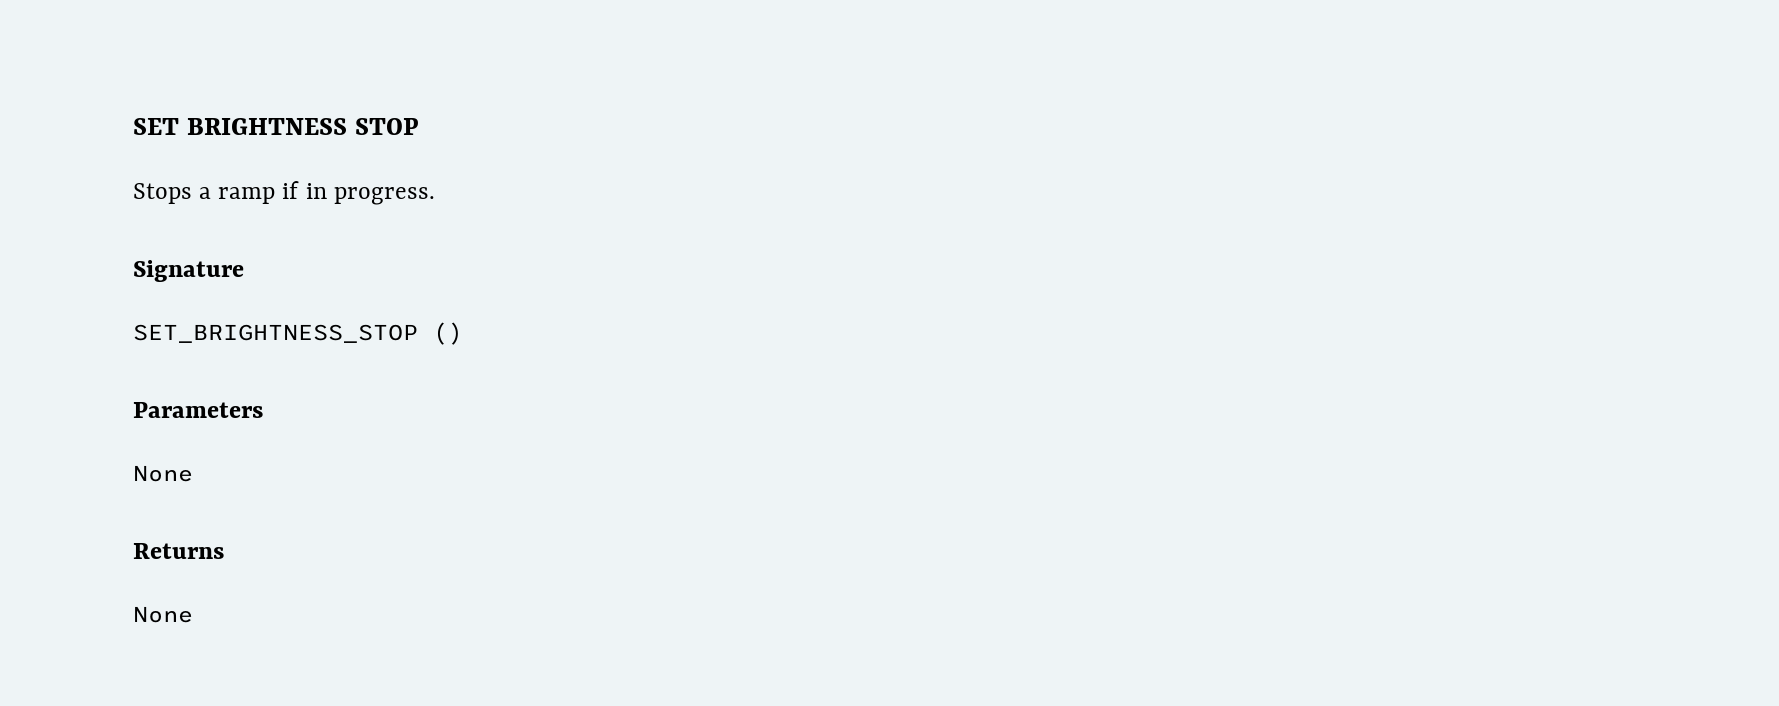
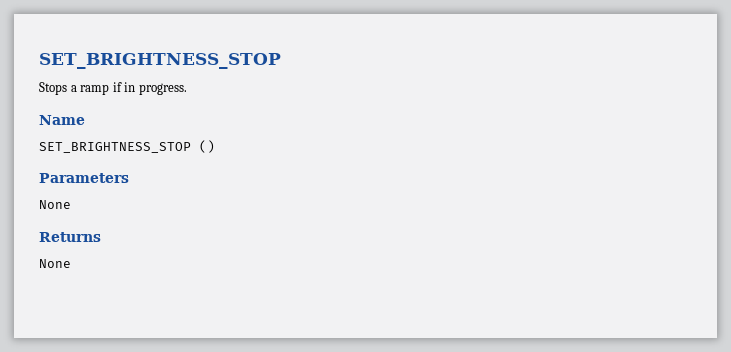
[133,118,418,135] SET BRIGHTNESS STOP -> [39,53,281,69] SET_BRIGHTNESS_STOP
[133,260,244,282] Signature -> [39,115,85,125] Name

